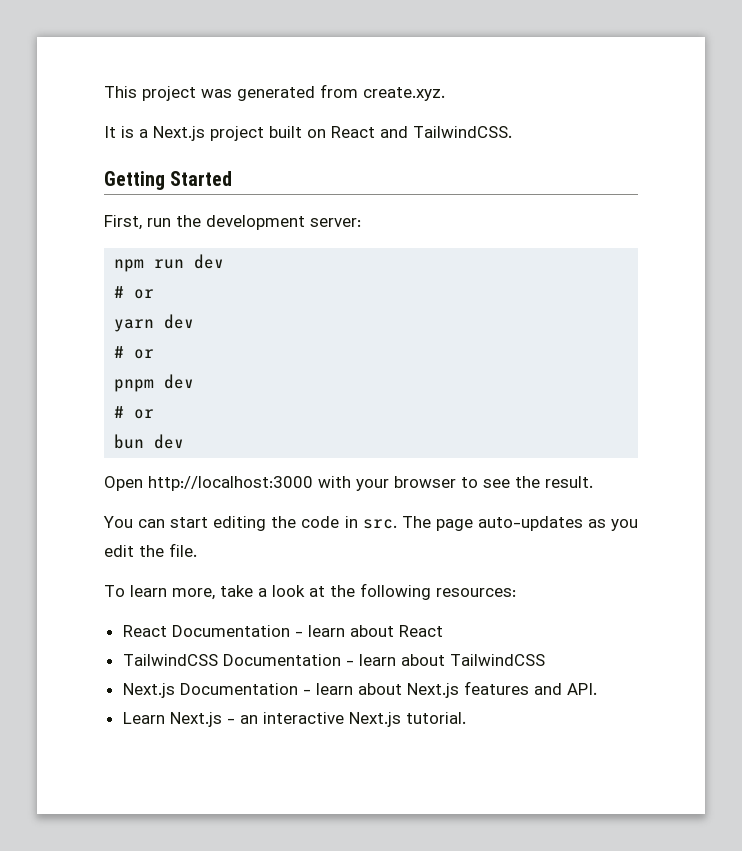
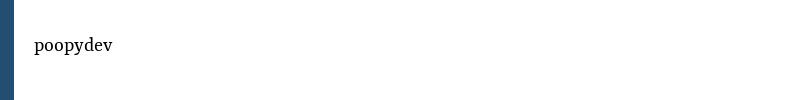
[104,84,445,101] [104,126,512,141] [104,171,233,190] [104,215,361,230] [114,254,225,272] [114,286,155,299] [114,314,195,332] [114,346,155,359] [114,374,195,392] [114,406,155,419] [114,434,185,449] [104,476,593,491] [103,516,638,531] [104,543,197,557] [104,583,516,600] [122,625,443,637] [122,654,545,666] [122,681,597,698] [122,712,466,727] This project was generated from create.xyz. // It is a Next.js project built on React and TailwindCSS. // Getting Started // First, run the development server: // npm run dev // # or // yarn dev // # or // pnpm dev // # or // bun dev // Open http://localhost:3000 with your browser to see the result. // You can start editing the code in src. The page auto-updates as you edit the file. // To learn more, take a look at the following resources: // React Documentation - learn about React // TailwindCSS Documentation - learn about TailwindCSS // Next.js Documentation - learn about Next.js features and API. // Learn Next.js - an interactive Next.js tutorial. -> [34,37,113,55] poopydev

